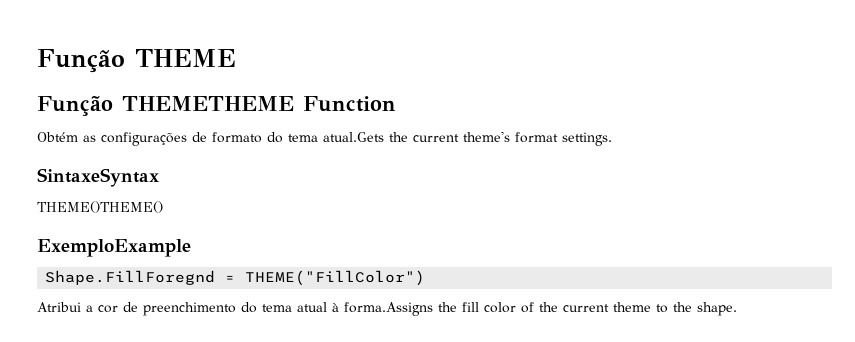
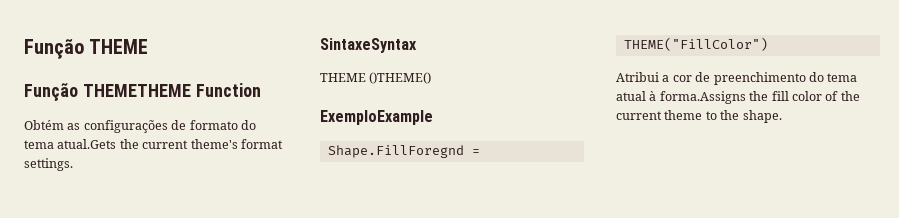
[37,201,163,213] THEME()THEME() -> [320,72,432,84] THEME ()THEME()

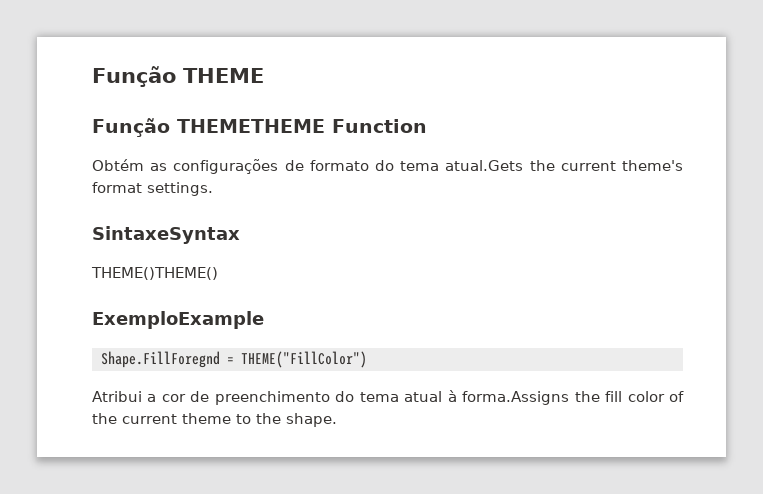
[320,72,432,84] THEME ()THEME() -> [91,267,218,280] THEME()THEME()

